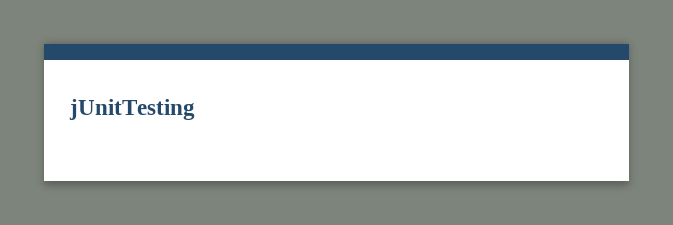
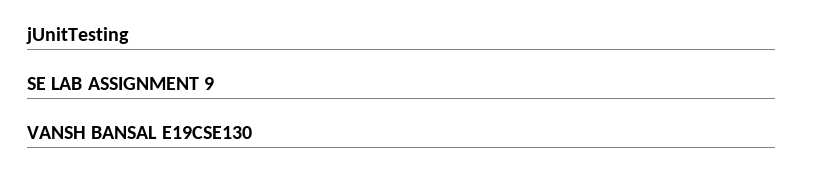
(195, 109) none -> [27,77,215,90] [27,126,252,139] // SE LAB ASSIGNMENT 9 // VANSH BANSAL E19CSE130

